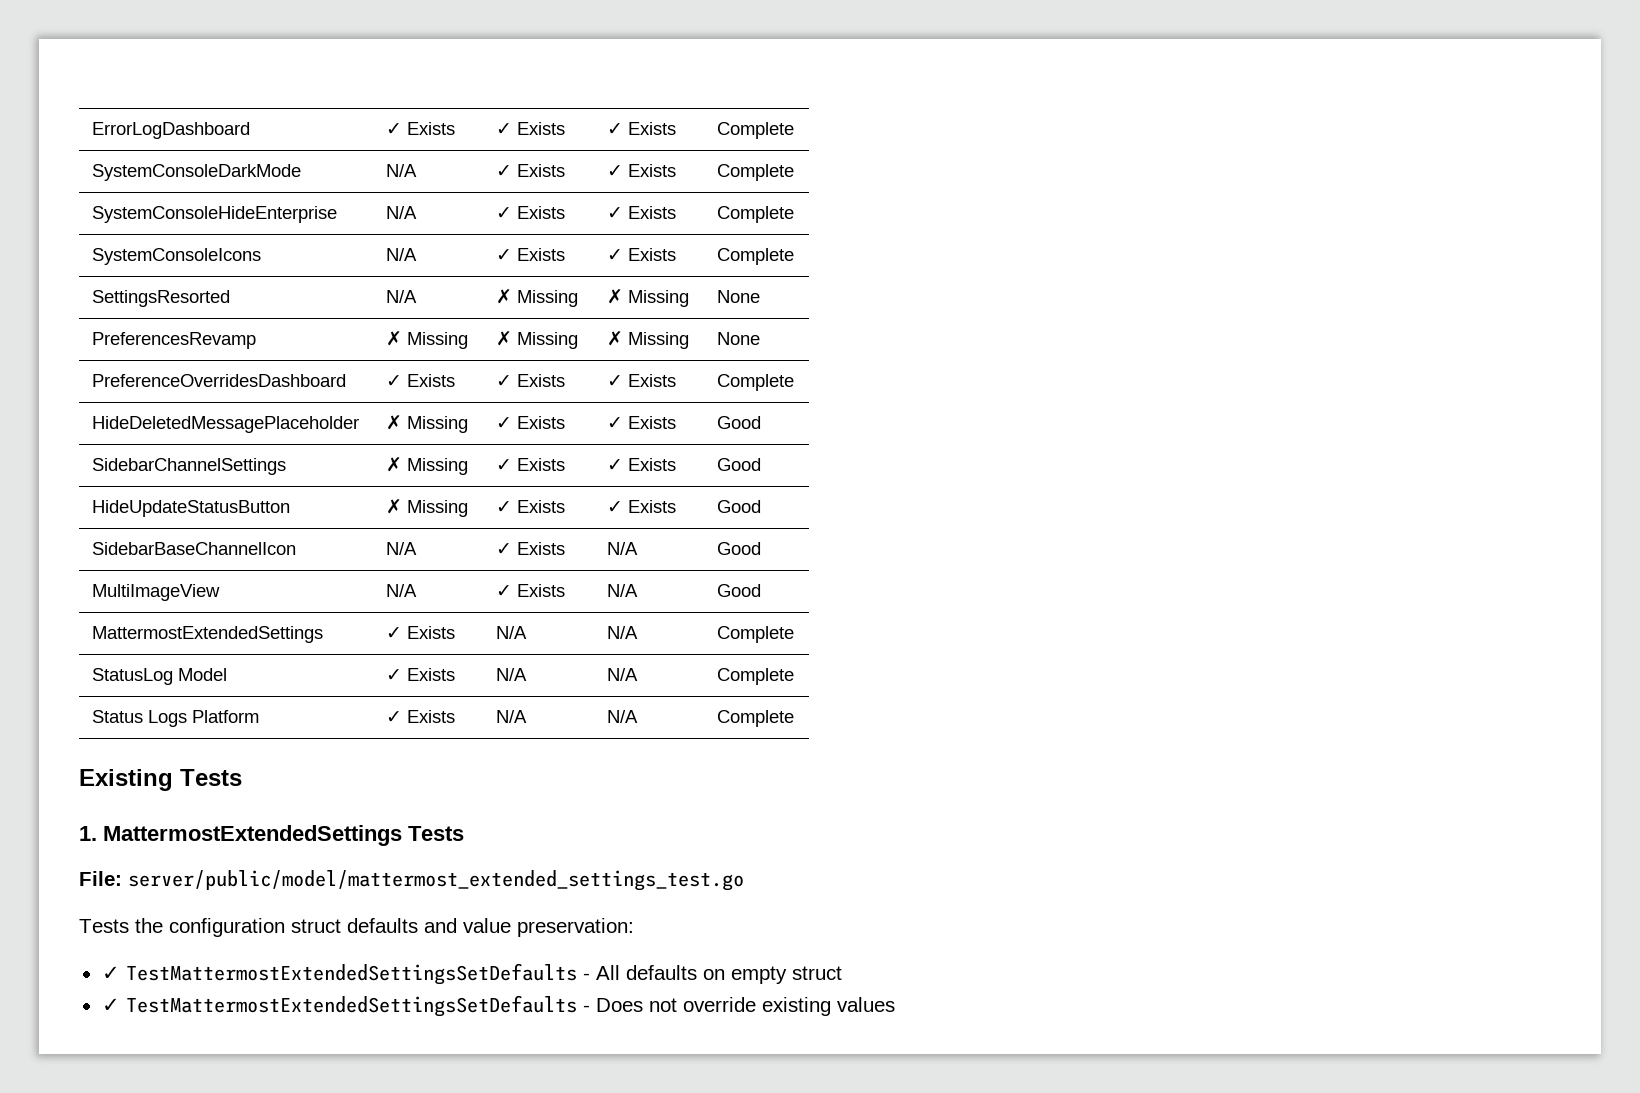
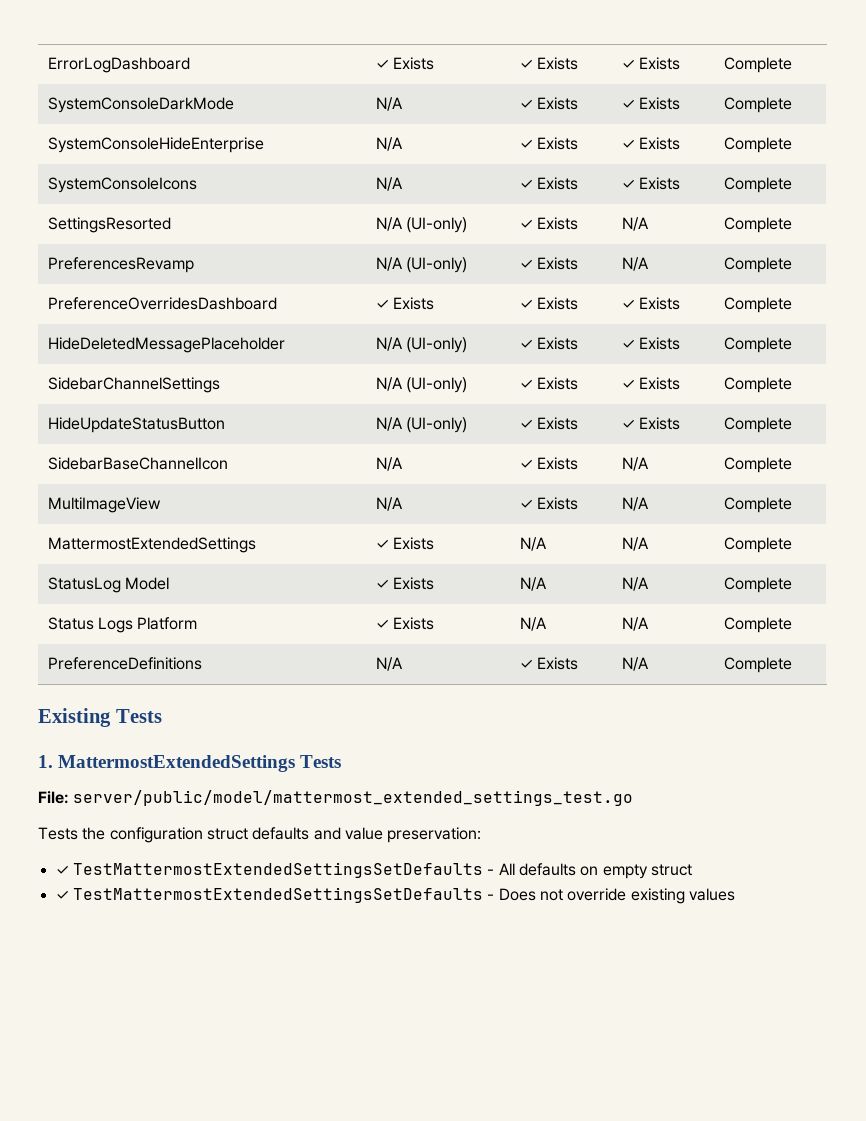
[496,289,579,307] [607,289,690,307] [717,290,761,303] [92,332,257,349] [386,331,469,349] [496,331,579,349] [607,331,690,349] [717,332,761,345] | ✗ Missing | ✗ Missing | None // PreferencesRevamp | ✗ Missing | ✗ Missing | ✗ Missing | None -> [406,217,468,233] [519,217,579,230] [621,217,649,231] [723,217,792,233] [47,257,194,273] [375,257,468,273] [519,257,579,270] [621,257,649,271] [723,257,792,273] (UI-only) | ✓ Exists | N/A | Complete // PreferencesRevamp | N/A (UI-only) | ✓ Exists | N/A | Complete
[386,415,469,433] [496,416,566,429] [607,416,677,429] [717,416,762,429] ✗ Missing | ✓ Exists | ✓ Exists | Good -> [375,337,468,353] [519,337,579,350] [621,337,681,350] [723,337,792,353] N/A (UI-only) | ✓ Exists | ✓ Exists | Complete
[386,457,469,475] [496,458,566,471] [607,458,677,471] [717,458,762,471] ✗ Missing | ✓ Exists | ✓ Exists | Good -> [375,377,468,393] [519,377,579,390] [621,377,681,390] [723,377,792,393] N/A (UI-only) | ✓ Exists | ✓ Exists | Complete
[386,499,469,517] [496,500,566,513] [607,500,677,513] [717,500,762,513] ✗ Missing | ✓ Exists | ✓ Exists | Good -> [375,417,468,433] [519,417,579,430] [621,417,681,430] [723,417,792,433] N/A (UI-only) | ✓ Exists | ✓ Exists | Complete
[717,542,762,555] Good -> [723,457,792,473] Complete
[717,584,762,597] Good -> [723,497,792,513] Complete
(795, 718) none -> [47,657,202,670] [375,657,403,671] [519,657,579,670] [621,657,649,671] [723,657,792,673] // PreferenceDefinitions | N/A | ✓ Exists | N/A | Complete

